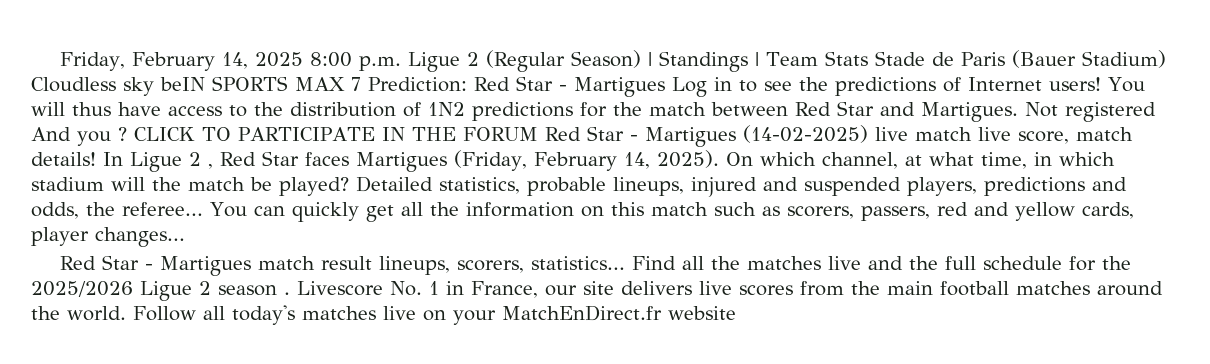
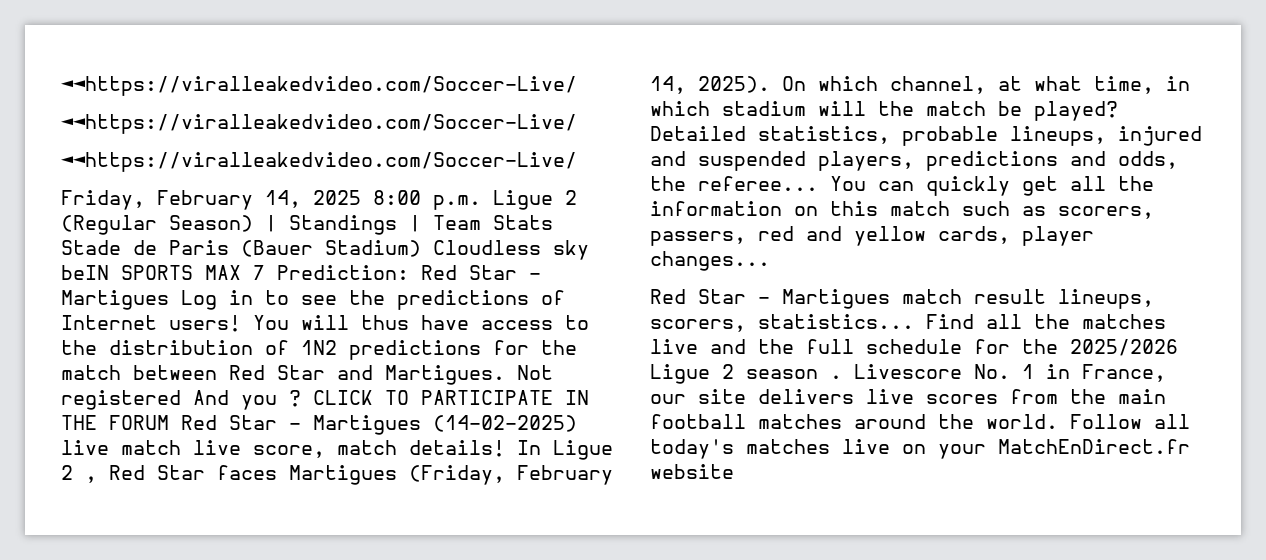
(59, 61) none -> [61,76,577,96] [61,114,577,134] [61,152,577,172] ◄◄https://viralleakedvideo.com/Soccer-Live/ // ◄◄https://viralleakedvideo.com/Soccer-Live/ // ◄◄https://viralleakedvideo.com/Soccer-Live/ //

